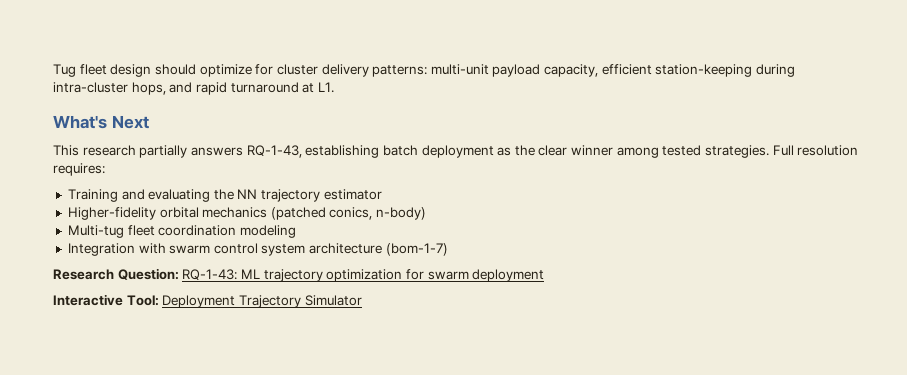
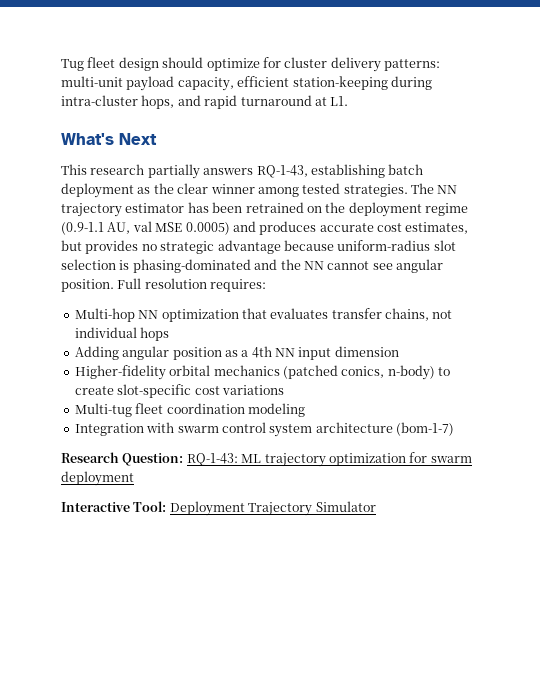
[772,145,859,156] [53,163,105,176] [67,189,382,202] Full resolution requires: // Training and evaluating the NN trajectory estimator -> [411,183,458,194] [61,202,468,217] [61,221,469,235] [61,240,456,254] [61,259,443,273] [61,278,267,292] [74,308,453,322] [74,327,170,341] [74,346,399,360] The NN trajectory estimator has been retrained on the deployment regime (0.9-1.1 AU, val MSE 0.0005) and produces accurate cost estimates, but provides no strategic advantage because uniform-radius slot selection is phasing-dominated and the NN cannot see angular position. Full resolution requires: // Multi-hop NN optimization that evaluates transfer chains, not individual hops // Adding angular position as a 4th NN input dimension
(427, 213) none -> [438,367,450,376] [74,384,284,398] to create slot-specific cost variations

